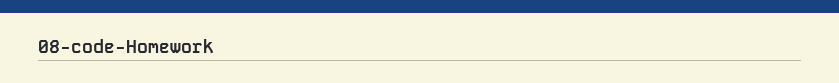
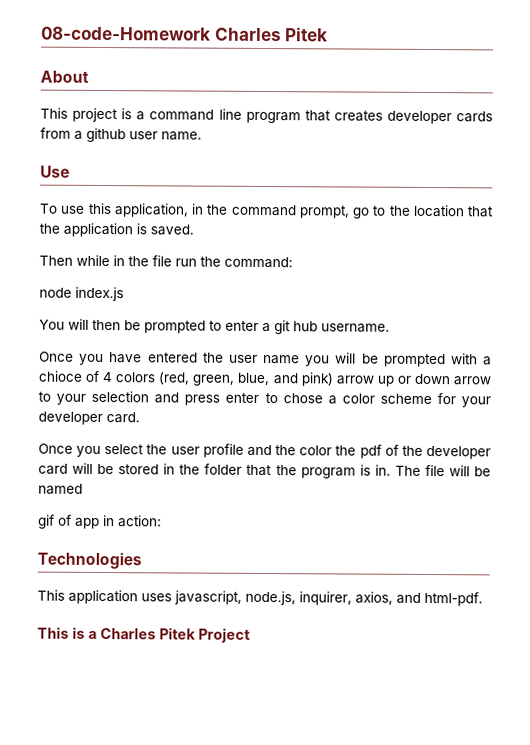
(214, 46) none -> [214,27,329,42] [40,70,89,83] [40,107,494,125] [40,127,202,143] [40,165,70,178] [39,202,494,219] [39,222,194,238] [39,254,293,269] [39,286,124,302] [39,318,390,335] [39,351,493,368] [38,370,492,387] [38,390,491,408] [38,411,140,426] [38,443,491,460] [38,462,491,479] [38,483,83,495] [38,514,162,529] [37,551,142,570] [37,589,483,607] [37,626,251,643] Charles Pitek // About // This project is a command line program that creates developer cards from a github user name. // Use // To use this application, in the command prompt, go to the location that the application is saved. // Then while in the file run the command: // node index.js // You will then be prompted to enter a git hub username. // Once you have entered the user name you will be prompted with a chioce of 4 colors (red, green, blue, and pink) arrow up or down arrow to your selection and press enter to chose a color scheme for your developer card. // Once you select the user profile and the color the pdf of the developer card will be stored in the folder that the program is in. The file will be named // gif of app in action: // Technologies // This application uses javascript, node.js, inquirer, axios, and html-pdf. // This is a Charles Pitek Project

